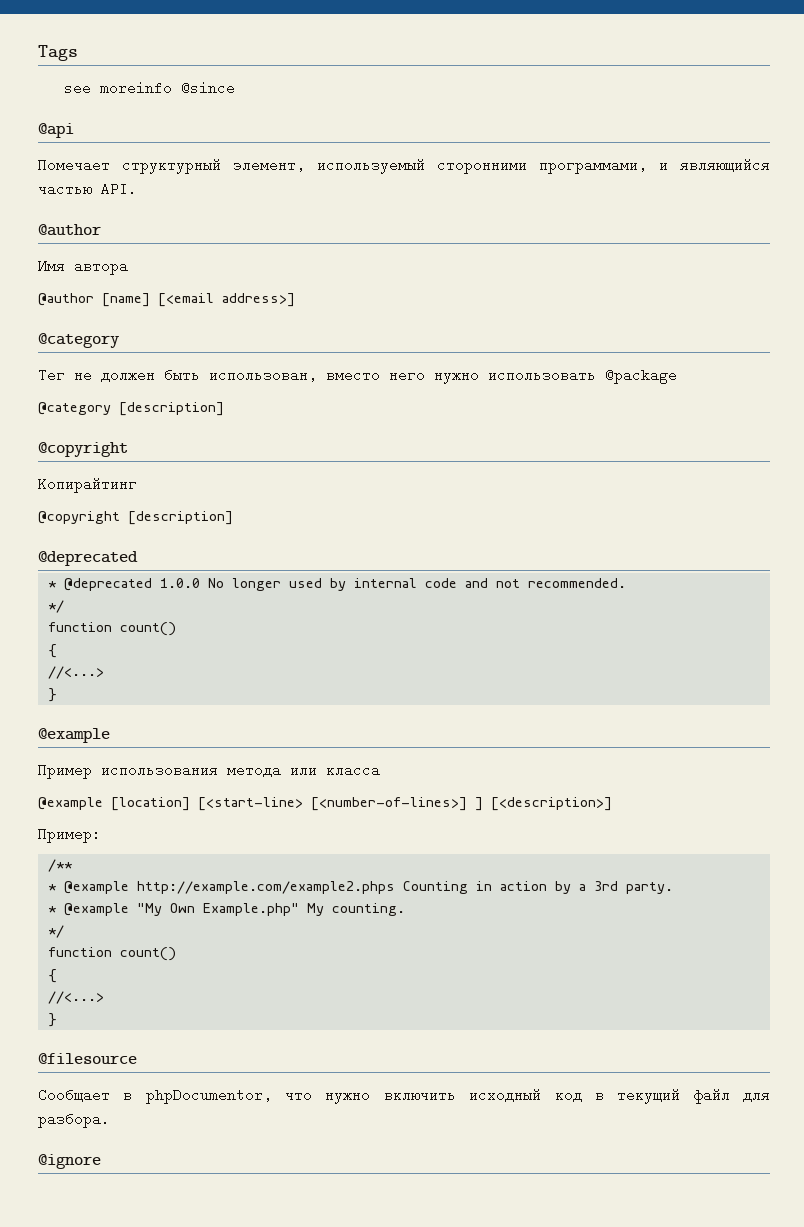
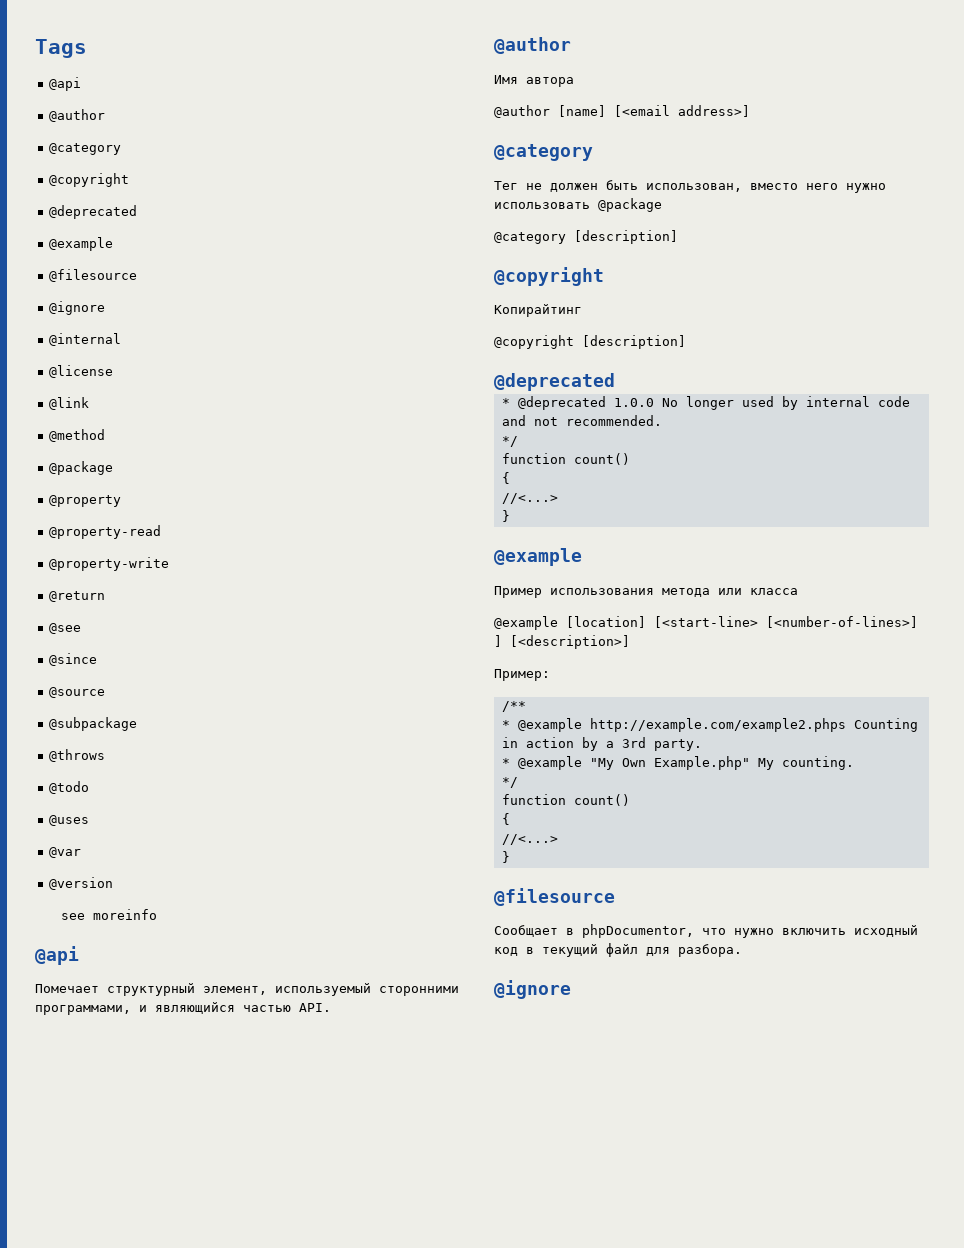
(78, 53) none -> [49,77,82,91] [49,109,106,122] [49,143,122,155] [49,173,130,187] [49,205,138,219] [49,237,114,251] [49,269,138,282] [49,301,106,315] [49,333,122,346] [49,365,114,378] [49,397,90,410] [49,429,106,442] [49,461,114,475] [49,495,122,507] [49,525,162,539] [49,557,170,571] [49,591,106,602] [49,623,82,634] [49,653,98,666] [49,687,106,698] [49,717,138,731] [49,749,106,762] [49,781,90,794] [49,815,90,826] [49,847,82,858] [49,877,114,890] // @api // @author // @category // @copyright // @deprecated // @example // @filesource // @ignore // @internal // @license // @link // @method // @package // @property // @property-read // @property-write // @return // @see // @since // @source // @subpackage // @throws // @todo // @uses // @var // @version
[180,81,235,95] @since -> (157, 914) none

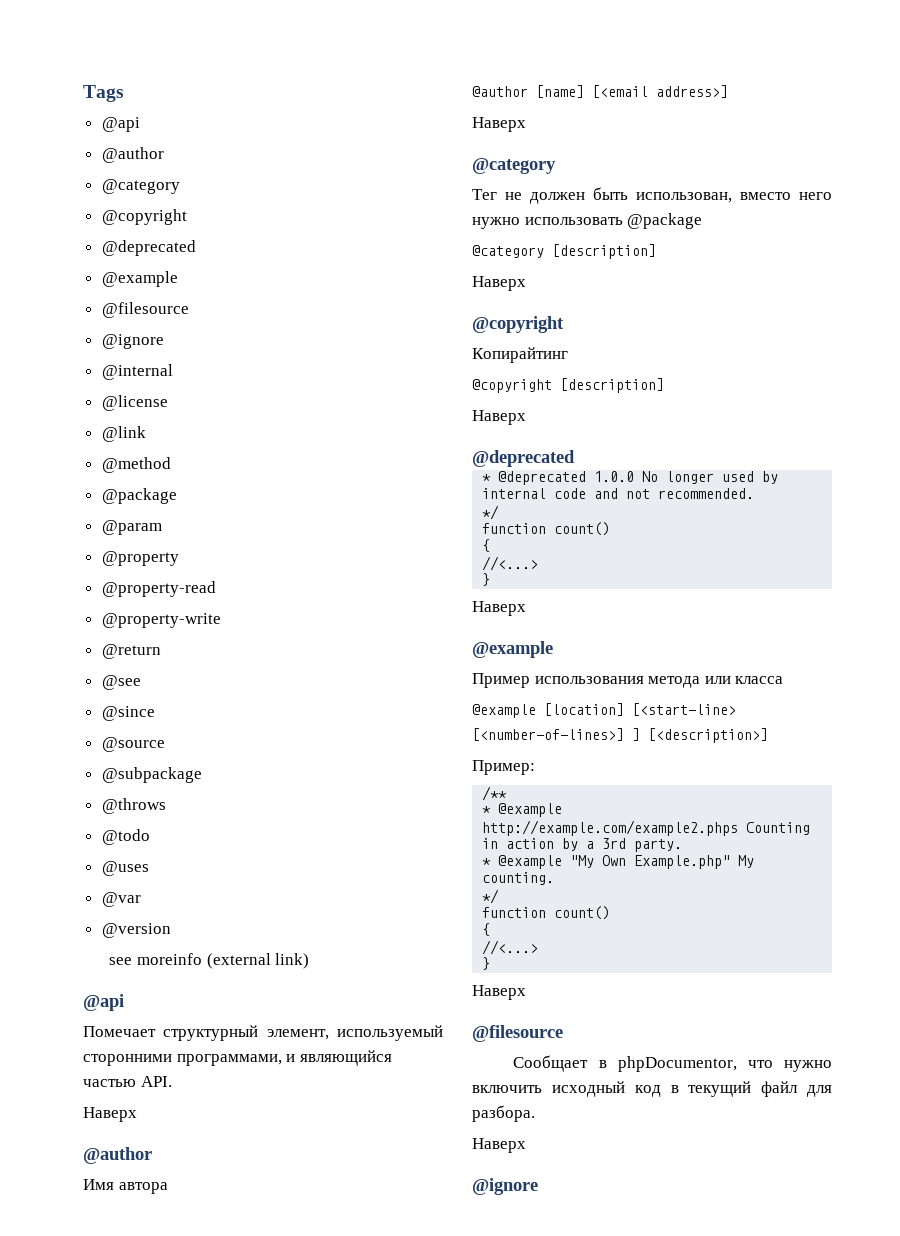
(114, 468) none -> [101,520,162,535] // @param
(157, 914) none -> [206,953,310,969] (external link)
(331, 1007) none -> [83,1107,137,1122] // Наверх
(750, 111) none -> [472,117,526,132] // Наверх
(678, 237) none -> [472,276,526,291] // Наверх
(686, 342) none -> [472,410,526,425] // Наверх
(510, 516) none -> [472,601,526,616] // Наверх
(510, 857) none -> [472,985,526,1000] // Наверх
(742, 950) none -> [472,1138,526,1153] // Наверх

